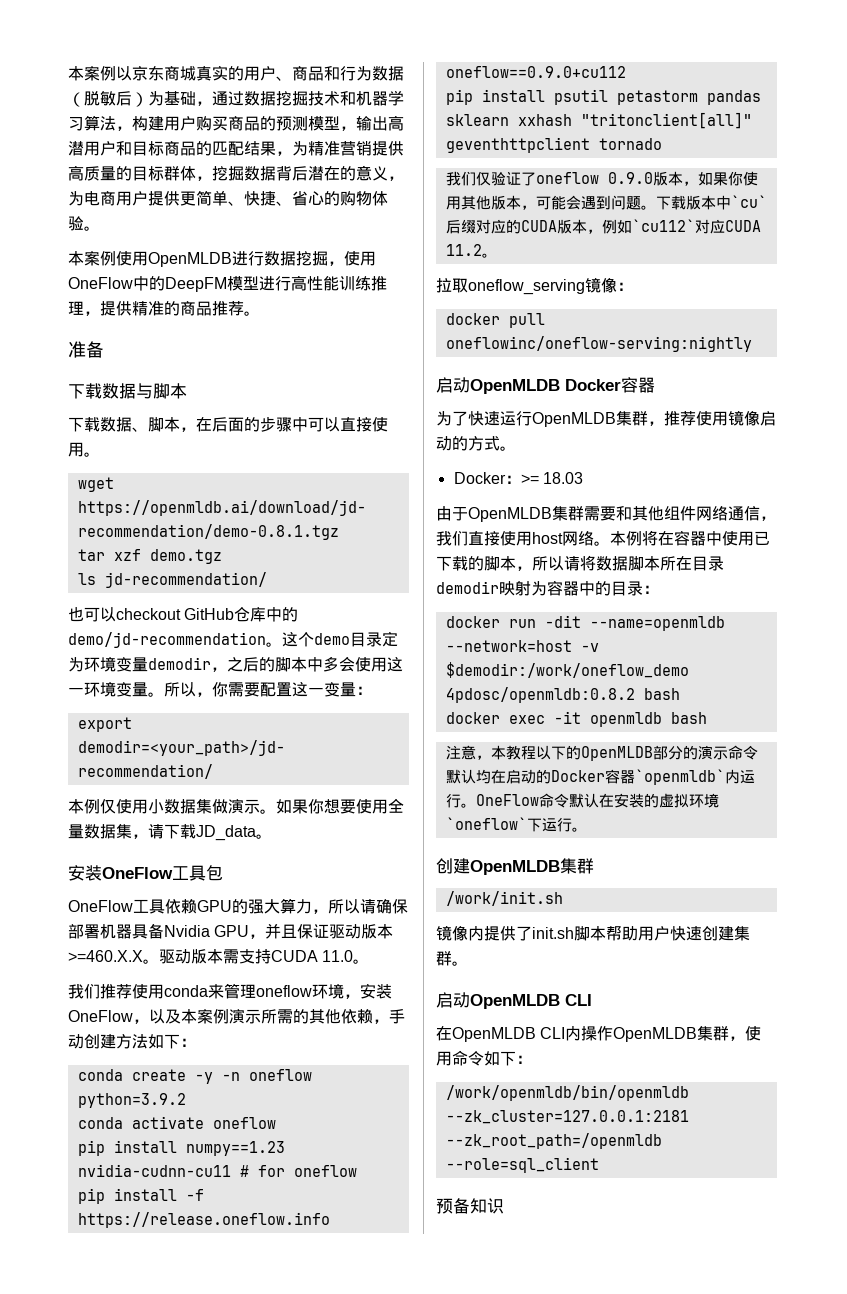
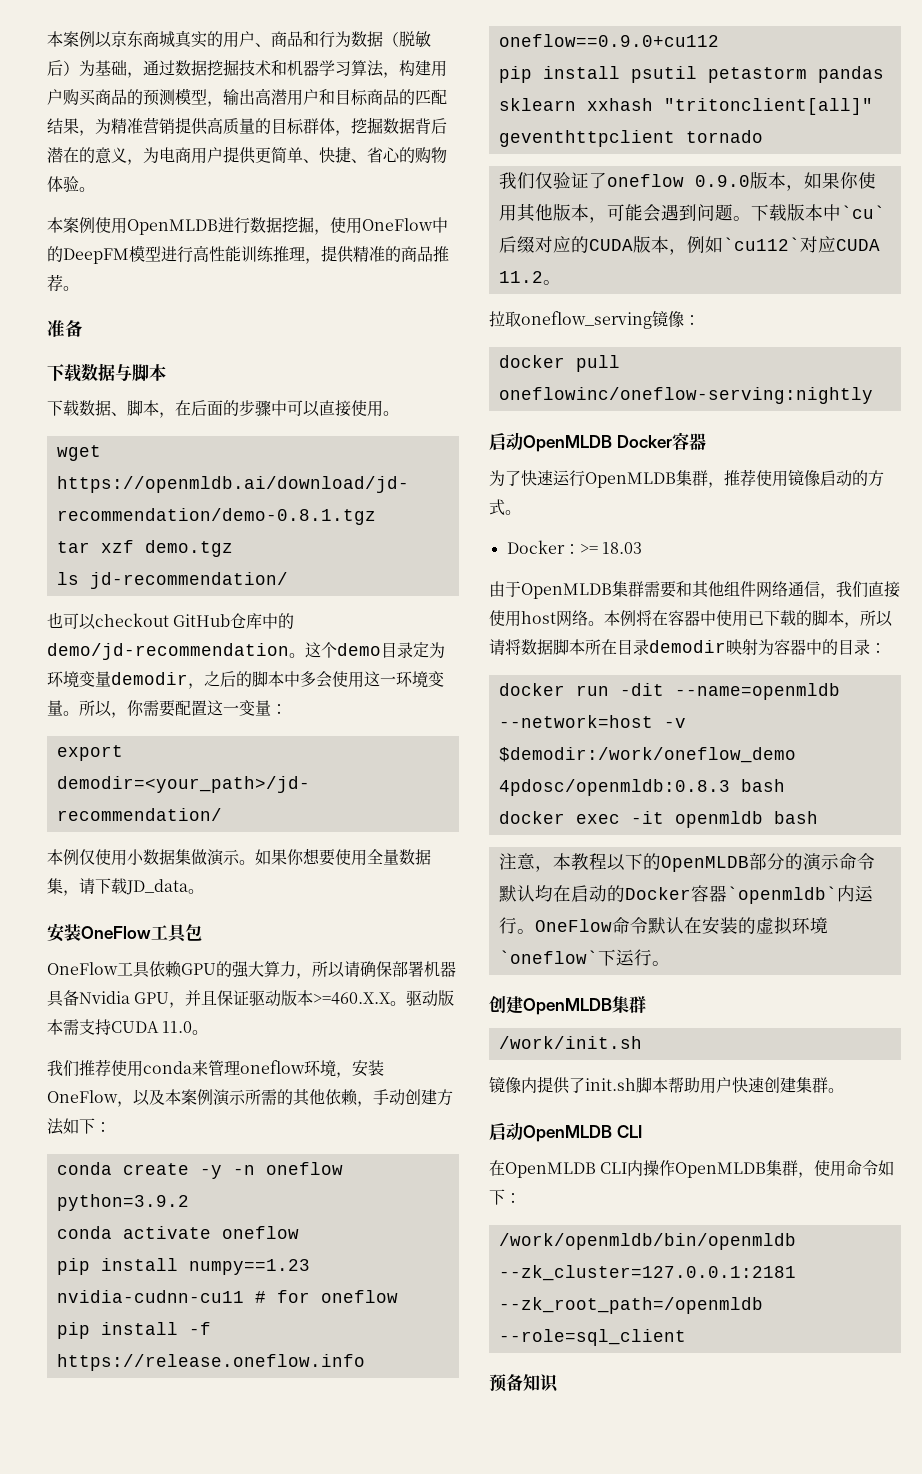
[445,687,635,703] 4pdosc/openmldb:0.8.2 -> [498,779,730,796] 4pdosc/openmldb:0.8.3

